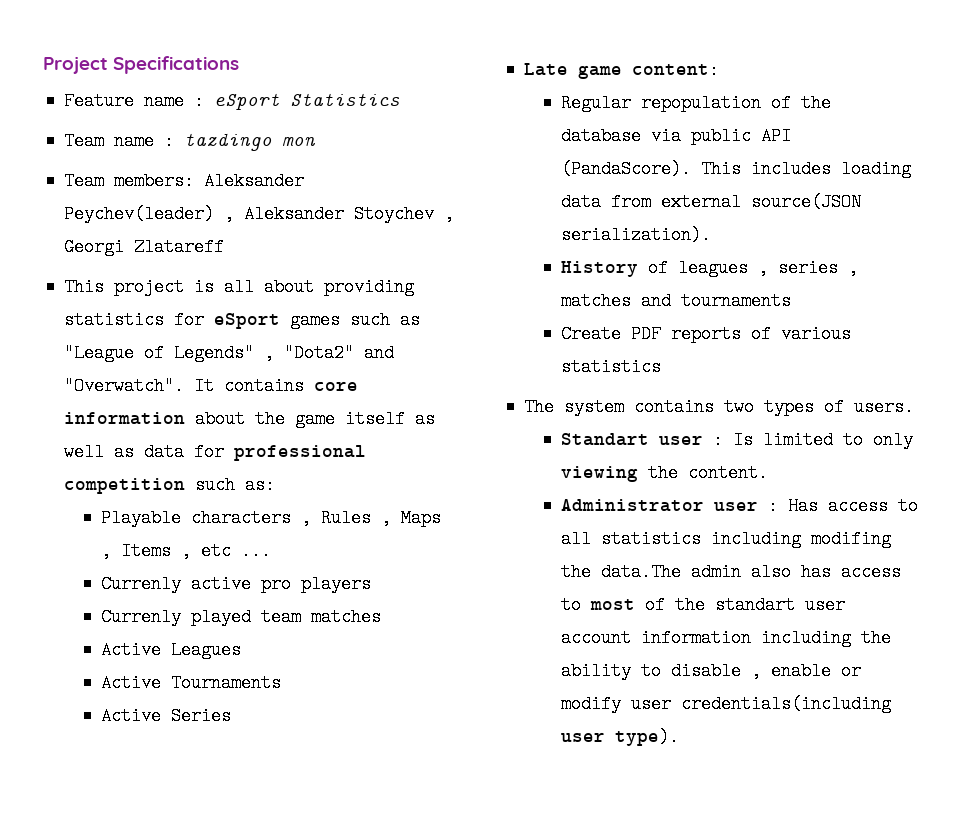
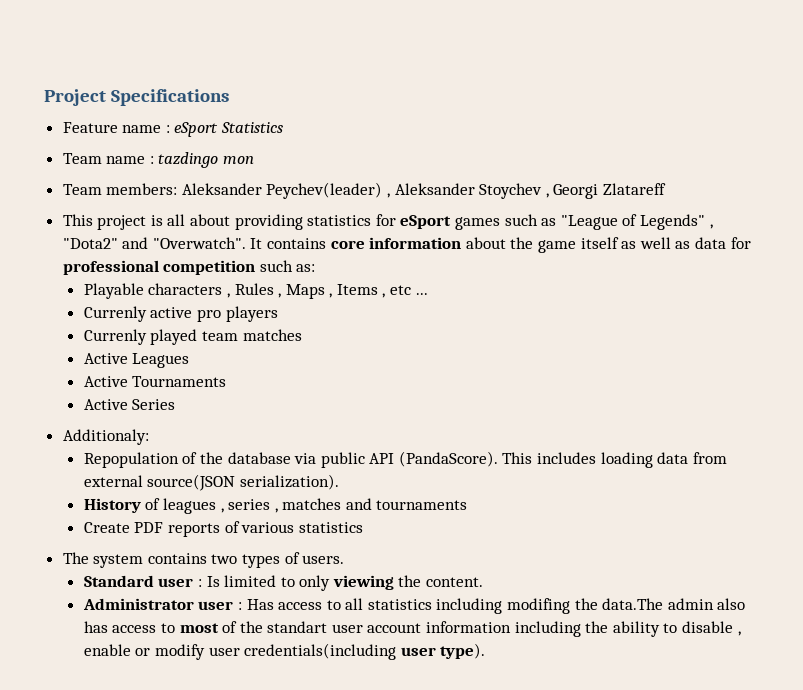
[524,61,720,79] [561,94,762,112] Late game content: // Regular repopulation -> [62,429,149,445] [83,452,179,468] Additionaly: // Repopulation
[561,433,650,446] Standart -> [83,575,154,587] Standard

